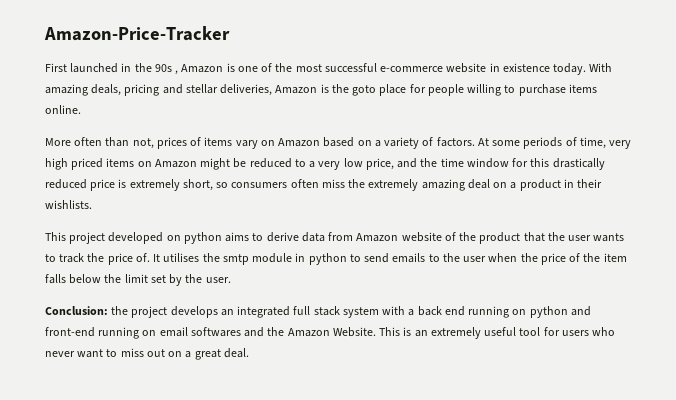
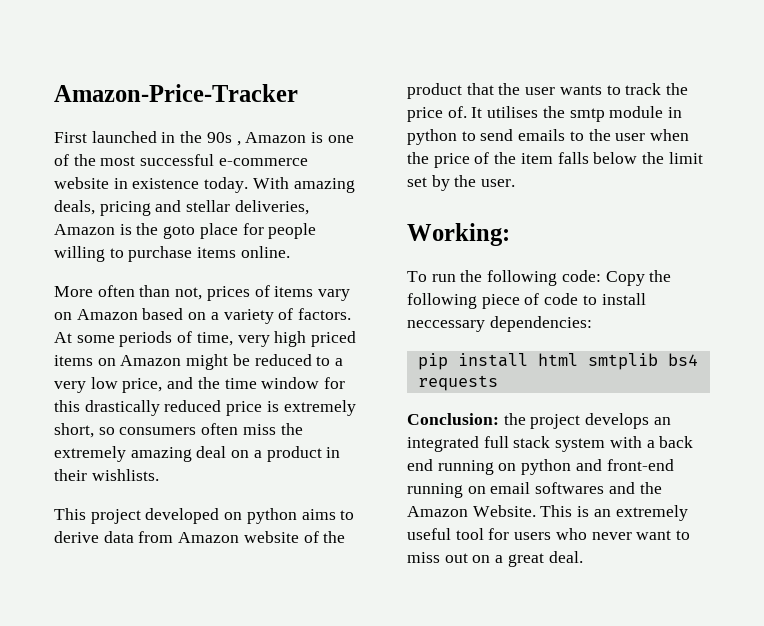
(231, 280) none -> [407,223,510,246] [407,270,672,286] [407,293,646,309] [407,316,592,332] [417,353,698,370] [417,375,498,391] // Working: // To run the following code: Copy the following piece of code to install neccessary dependencies: // pip install html smtplib bs4 requests

